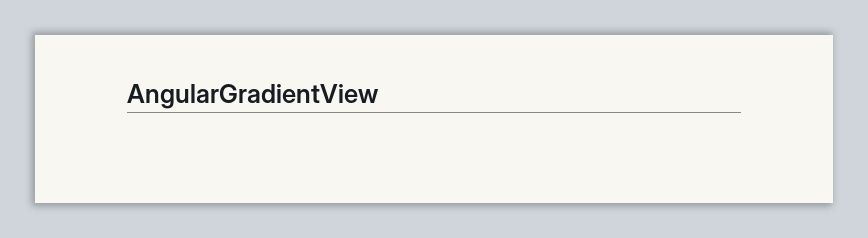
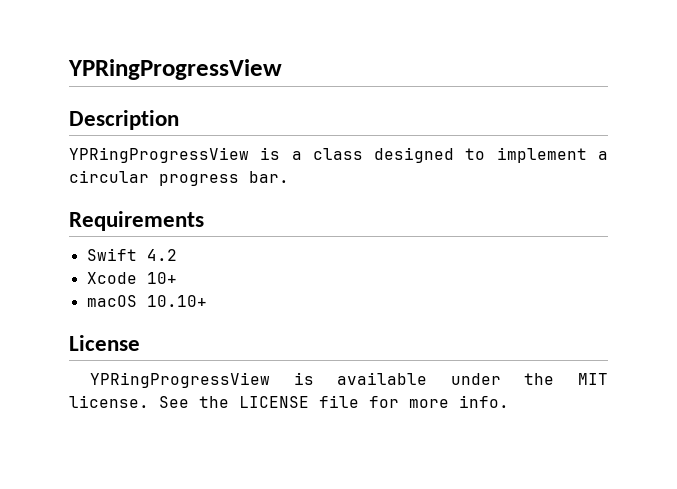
[127,84,379,109] AngularGradientView -> [68,59,282,80] [69,110,179,130] [69,147,608,163] [69,170,289,186] [69,211,204,231] [86,248,177,261] [86,272,177,284] [86,295,207,307] [69,335,140,351] [90,372,608,388] [69,395,509,408] YPRingProgressView // Description // YPRingProgressView is a class designed to implement a circular progress bar. // Requirements // Swift 4.2 // Xcode 10+ // macOS 10.10+ // License // YPRingProgressView is available under the MIT license. See the LICENSE file for more info.

